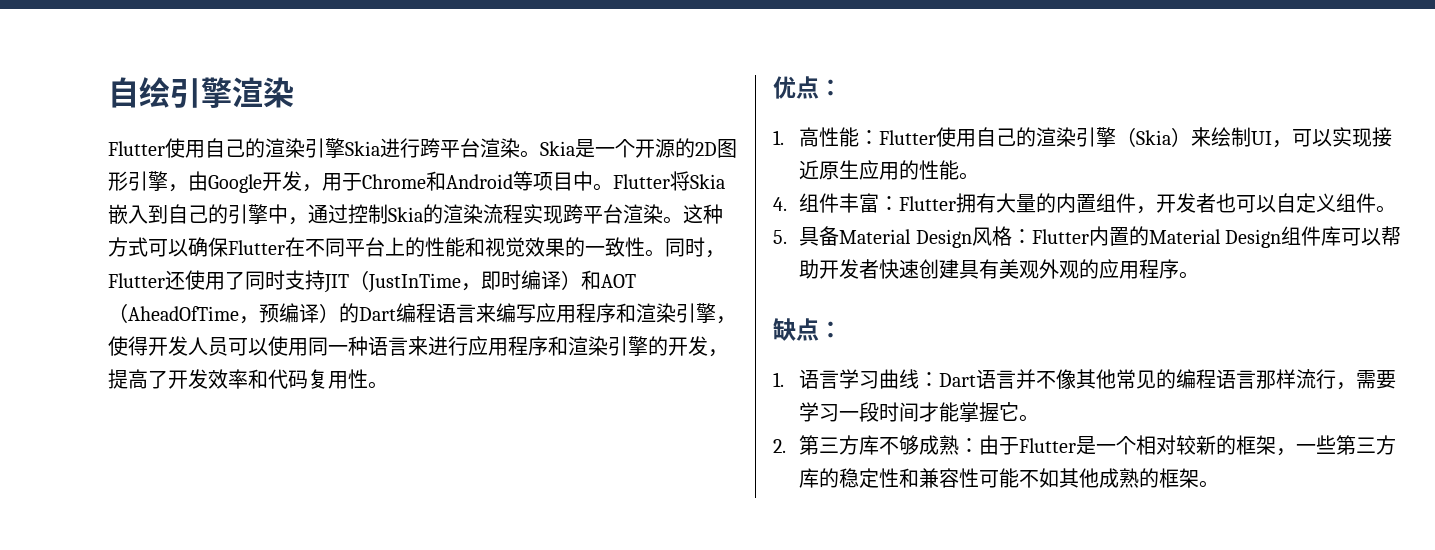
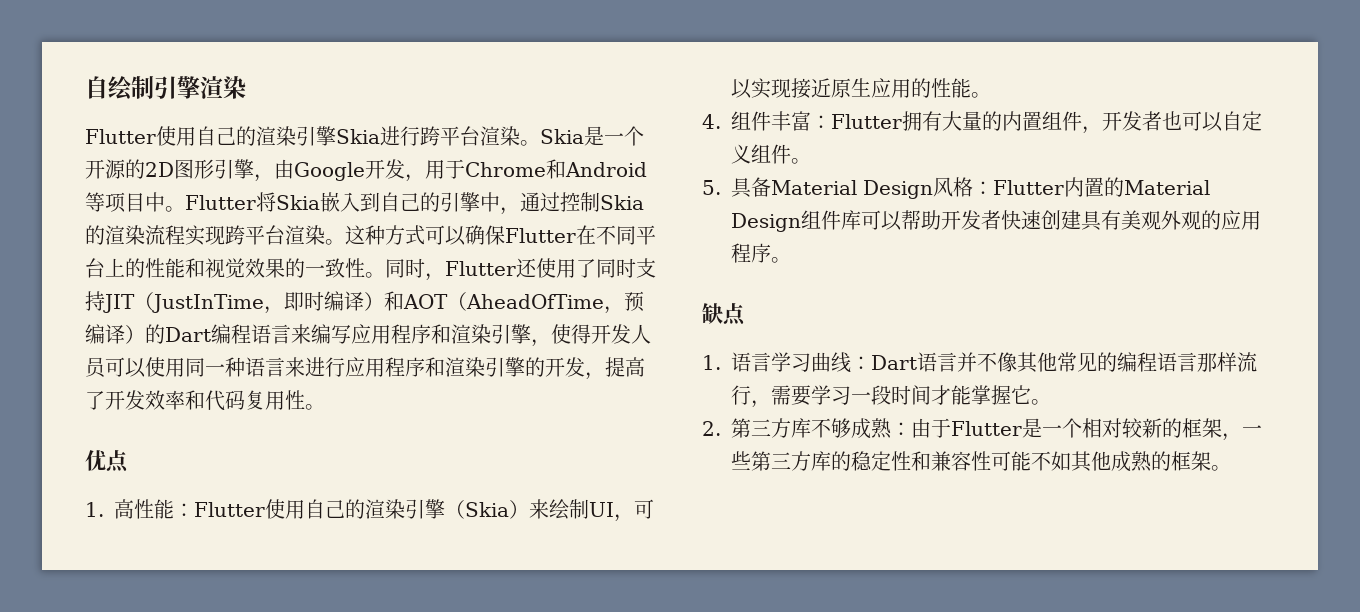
(170, 92) none -> [131,76,154,99] 制
[819,79,842,96] ： -> (129, 461) none
[819,321,842,338] ： -> (746, 314) none

